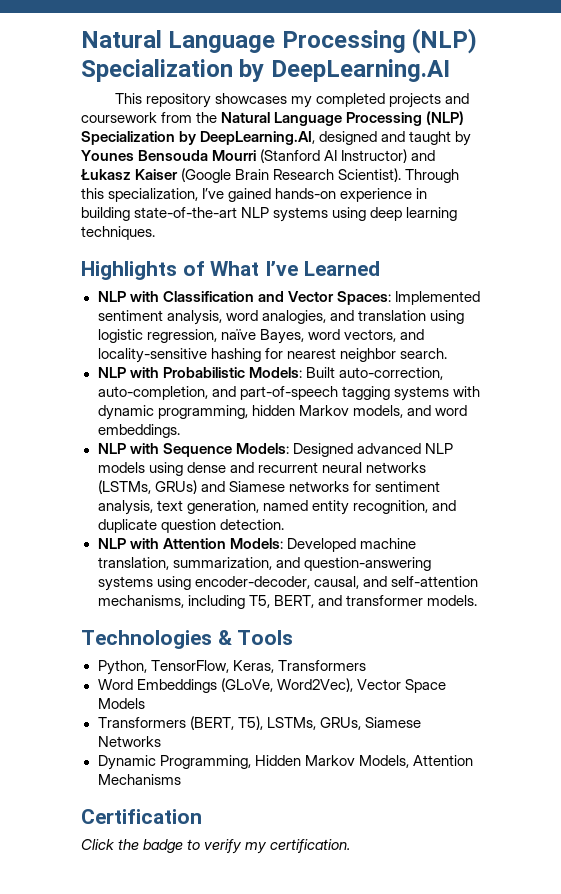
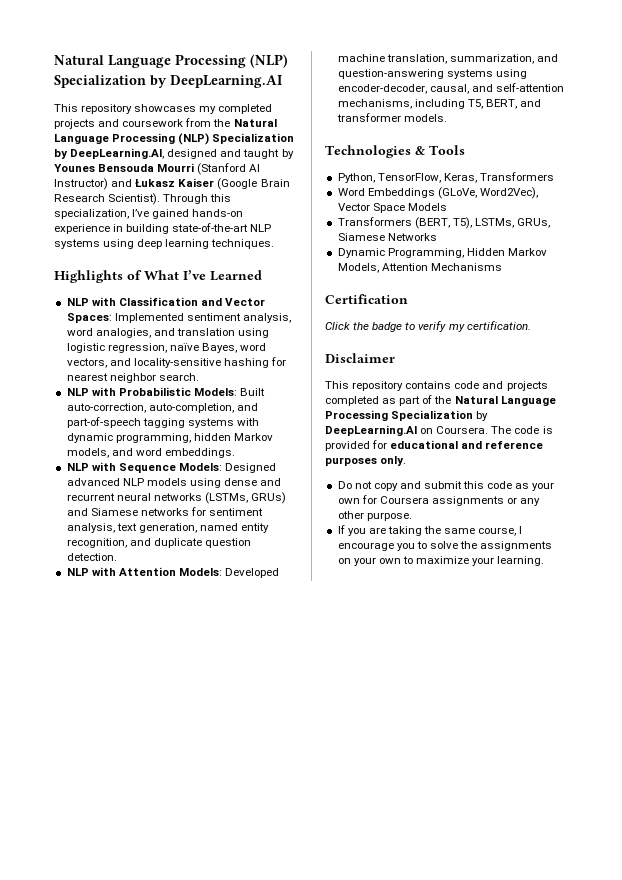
(351, 846) none -> [325,353,395,363] [325,381,548,391] [325,395,556,406] [325,410,489,421] [325,425,553,436] [325,440,544,451] [325,456,407,466] [337,481,555,491] [337,495,541,506] [337,511,412,521] [337,525,523,536] [337,541,553,551] [337,556,545,566] // Disclaimer // This repository contains code and projects completed as part of the Natural Language Processing Specialization by DeepLearning.AI on Coursera. The code is provided for educational and reference purposes only. // Do not copy and submit this code as your own for Coursera assignments or any other purpose. // If you are taking the same course, I encourage you to solve the assignments on your own to maximize your learning.

